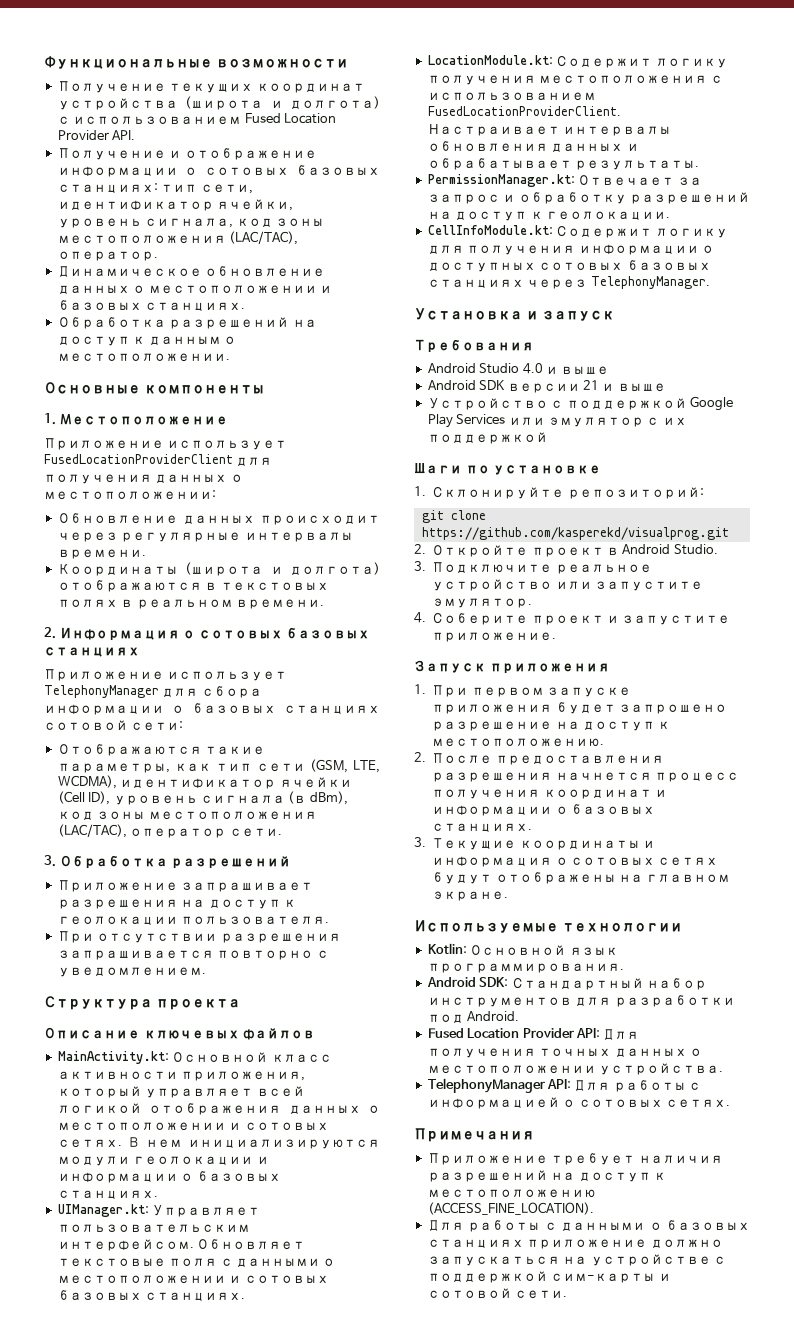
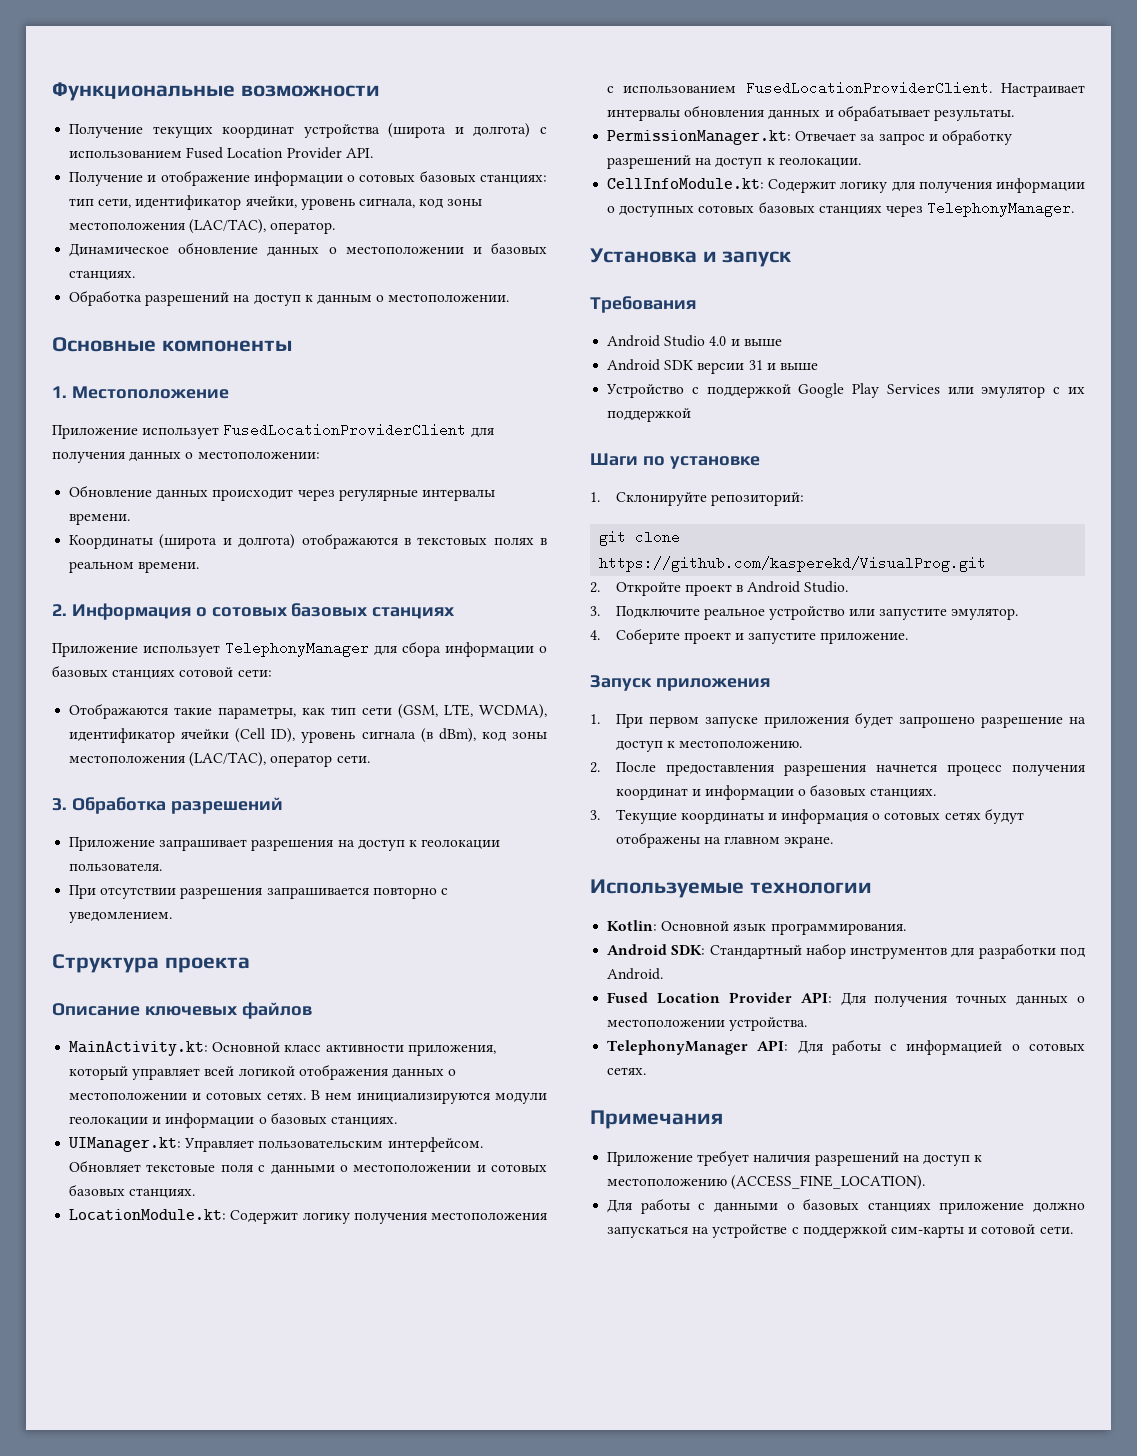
[582,380,599,390] 21 -> [748,360,763,370] 31
[421,527,729,540] https://github.com/kasperekd/visualprog.git -> [599,556,987,572] https://github.com/kasperekd/VisualProg.git

